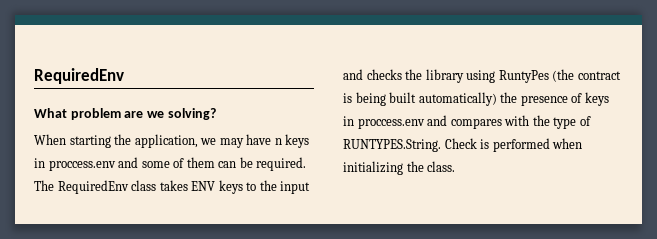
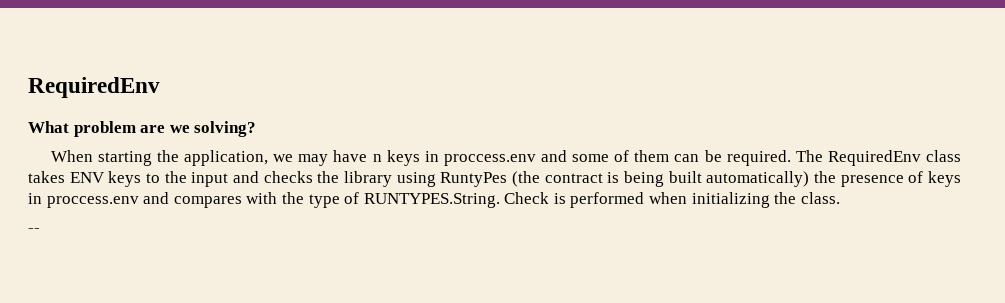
(456, 166) none -> [28,228,40,233] // --

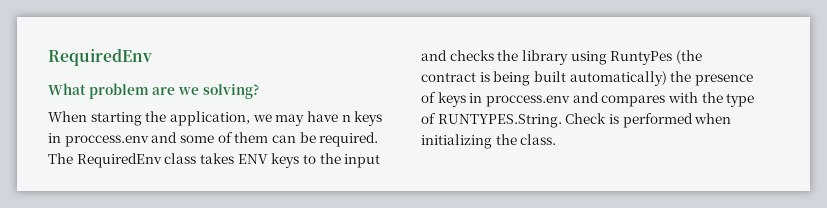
[28,228,40,233] // -- -> (557, 139) none

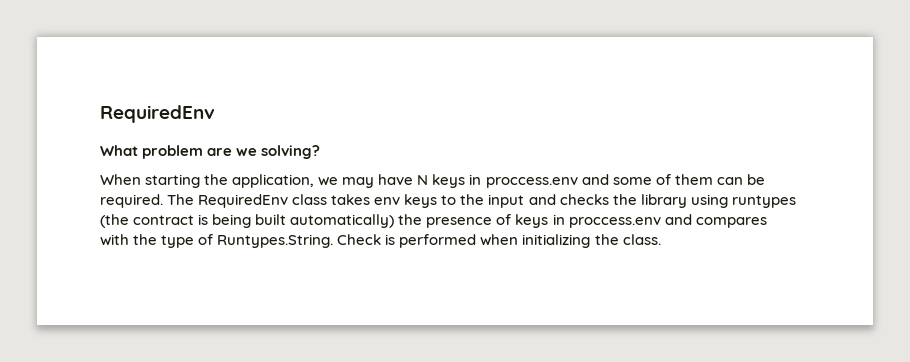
[341,115,351,122] n -> [417,175,429,185] N
[237,154,268,164] ENV -> [374,197,401,205] env
[610,51,673,65] RuntyPes -> [731,195,796,208] runtypes
[437,114,562,128] RUNTYPES.String. -> [217,234,334,248] Runtypes.String.

